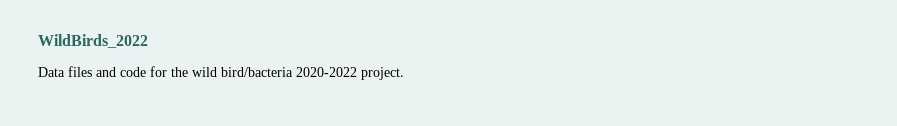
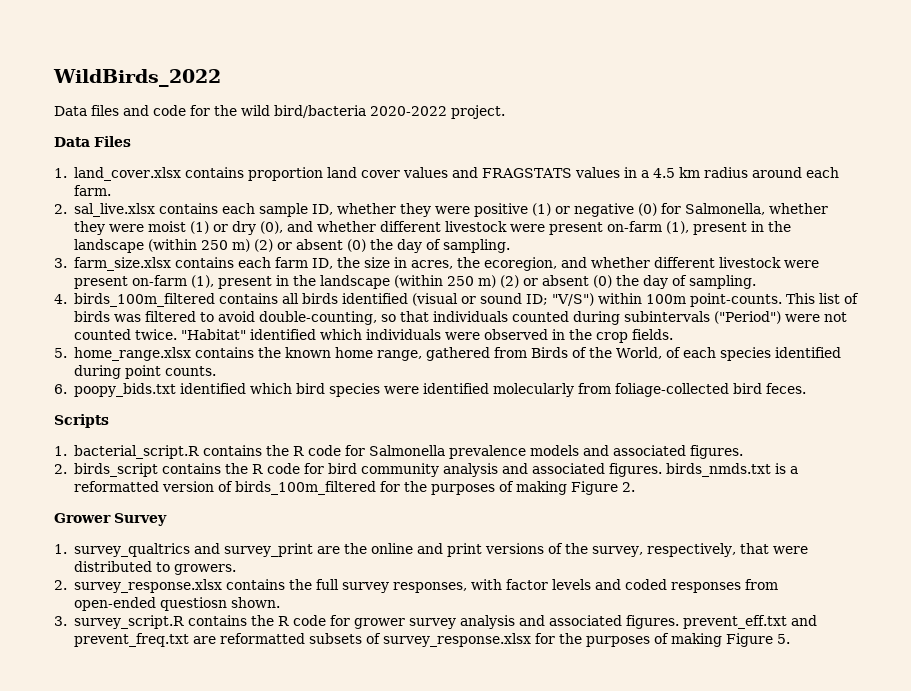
(404, 73) none -> [54,136,131,147] [54,167,839,181] [73,185,111,196] [54,203,828,217] [73,221,791,235] [73,239,510,253] [54,257,819,271] [73,275,756,289] [54,293,859,307] [73,311,847,325] [73,329,673,343] [54,347,841,361] [73,365,216,379] [54,383,806,397] [54,414,109,428] [54,445,743,459] [54,463,798,477] [73,481,635,495] [54,513,167,526] [54,543,808,557] [73,561,236,575] [54,579,778,593] [73,597,280,611] [54,615,817,629] [73,633,790,647] // Data Files // 1. land_cover.xlsx contains proportion land cover values and FRAGSTATS values in a 4.5 km radius around each farm. // 2. sal_live.xlsx contains each sample ID, whether they were positive (1) or negative (0) for Salmonella, whether they were moist (1) or dry (0), and whether different livestock were present on-farm (1), present in the landscape (within 250 m) (2) or absent (0) the day of sampling. // 3. farm_size.xlsx contains each farm ID, the size in acres, the ecoregion, and whether different livestock were present on-farm (1), present in the landscape (within 250 m) (2) or absent (0) the day of sampling. // 4. birds_100m_filtered contains all birds identified (visual or sound ID; "V/S") within 100m point-counts. This list of birds was filtered to avoid double-counting, so that individuals counted during subintervals ("Period") were not counted twice. "Habitat" identified which individuals were observed in the crop fields. // 5. home_range.xlsx contains the known home range, gathered from Birds of the World, of each species identified during point counts. // 6. poopy_bids.txt identified which bird species were identified molecularly from foliage-collected bird feces. // Scripts // 1. bacterial_script.R contains the R code for Salmonella prevalence models and associated figures. // 2. birds_script contains the R code for bird community analysis and associated figures. birds_nmds.txt is a reformatted version of birds_100m_filtered for the purposes of making Figure 2. // Grower Survey // 1. survey_qualtrics and survey_print are the online and print versions of the survey, respectively, that were distributed to growers. // 2. survey_response.xlsx contains the full survey responses, with factor levels and coded responses from open-ended questiosn shown. // 3. survey_script.R contains the R code for grower survey analysis and associated figures. prevent_eff.txt and prevent_freq.txt are reformatted subsets of survey_response.xlsx for the purposes of making Figure 5.

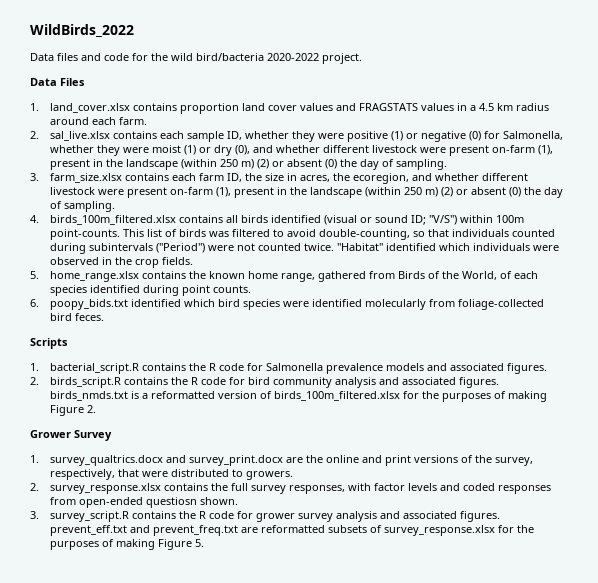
[73,293,215,307] birds_100m_filtered -> [50,215,177,225] birds_100m_filtered.xlsx
[73,463,158,477] birds_script -> [50,377,122,388] birds_script.R
[234,481,376,495] birds_100m_filtered -> [274,391,401,401] birds_100m_filtered.xlsx
[73,543,313,557] survey_qualtrics and survey_print -> [50,455,284,466] survey_qualtrics.docx and survey_print.docx

